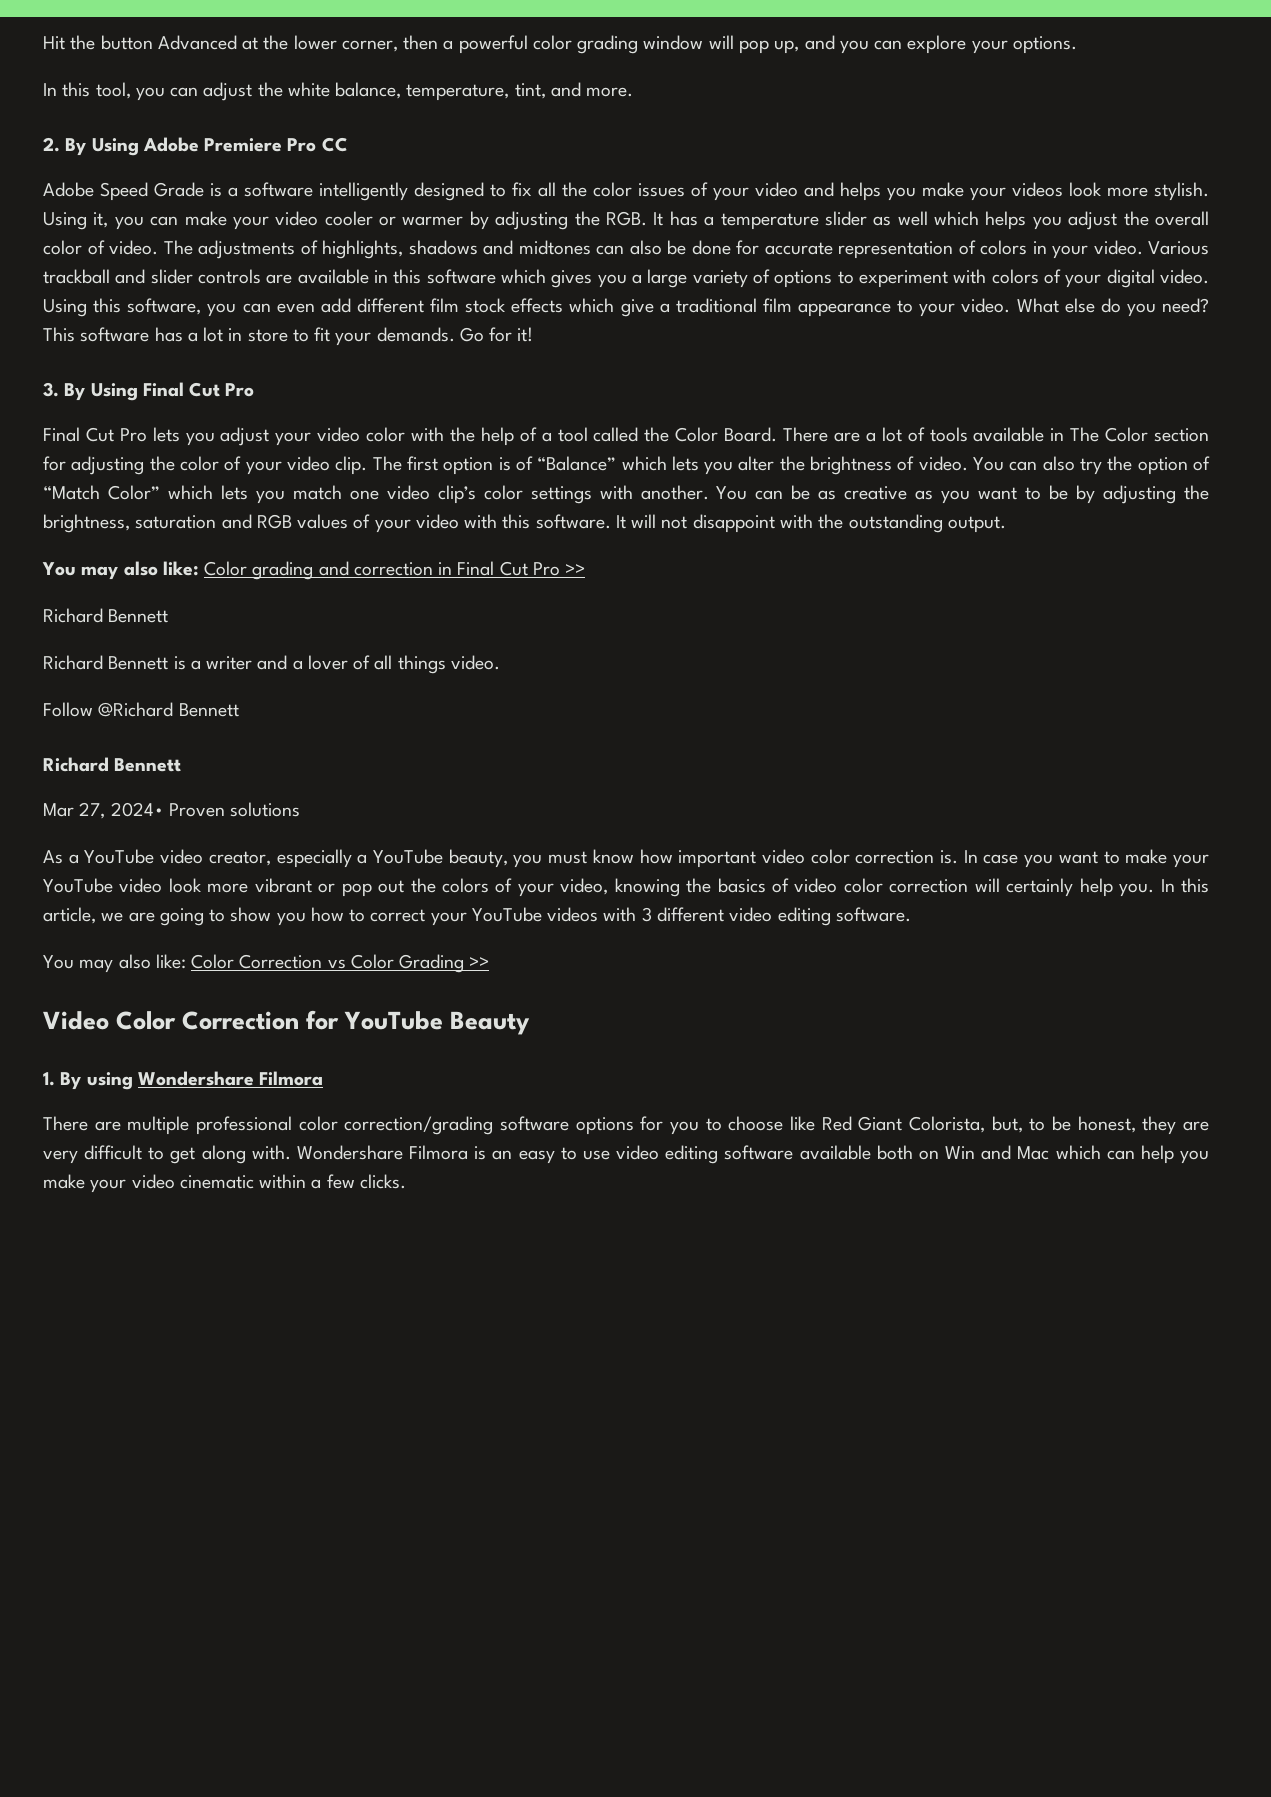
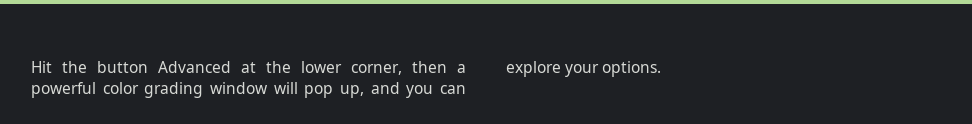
[43,82,634,101] [43,137,348,156] [43,182,1209,201] [43,211,1209,230] [43,240,1209,259] [43,269,1210,288] [43,298,1209,317] [43,327,534,346] [43,382,255,401] [43,427,1209,446] [43,456,1210,475] [43,485,1210,504] [43,514,1006,533] [42,561,586,580] [43,608,169,623] [43,655,500,674] [43,702,239,717] [43,757,182,772] [43,802,301,819] [43,849,1210,868] [43,878,1210,897] [43,907,911,926] [43,954,490,973] [43,1010,531,1035] [43,1071,324,1090] [43,1116,1209,1135] [43,1145,1209,1164] [43,1174,406,1193] // In this tool, you can adjust the white balance, temperature, tint, and more. // 2. By Using Adobe Premiere Pro CC // Adobe Speed Grade is a software intelligently designed to fix all the color issues of your video and helps you make your videos look more stylish. Using it, you can make your video cooler or warmer by adjusting the RGB. It has a temperature slider as well which helps you adjust the overall color of video. The adjustments of highlights, shadows and midtones can also be done for accurate representation of colors in your video. Various trackball and slider controls are available in this software which gives you a large variety of options to experiment with colors of your digital video. Using this software, you can even add different film stock effects which give a traditional film appearance to your video. What else do you need? This software has a lot in store to fit your demands. Go for it! // 3. By Using Final Cut Pro // Final Cut Pro lets you adjust your video color with the help of a tool called the Color Board. There are a lot of tools available in The Color section for adjusting the color of your video clip. The first option is of “Balance” which lets you alter the brightness of video. You can also try the option of “Match Color” which lets you match one video clip’s color settings with another. You can be as creative as you want to be by adjusting the brightness, saturation and RGB values of your video with this software. It will not disappoint with the outstanding output. // You may also like: Color grading and correction in Final Cut Pro >> // Richard Bennett // Richard Bennett is a writer and a lover of all things video. // Follow @Richard Bennett // Richard Bennett // Mar 27, 2024• Proven solutions // As a YouTube video creator, especially a YouTube beauty, you must know how important video color correction is. In case you want to make your YouTube video look more vibrant or pop out the colors of your video, knowing the basics of video color correction will certainly help you. In this article, we are going to show you how to correct your YouTube videos with 3 different video editing software. // You may also like: Color Correction vs Color Grading >> // Video Color Correction for YouTube Beauty // 1. By using Wondershare Filmora // There are multiple professional color correction/grading software options for you to choose like Red Giant Colorista, but, to be honest, they are very difficult to get along with. Wondershare Filmora is an easy to use video editing software available both on Win and Mac which can help you make your video cinematic within a few clicks. -> (662, 69) none

